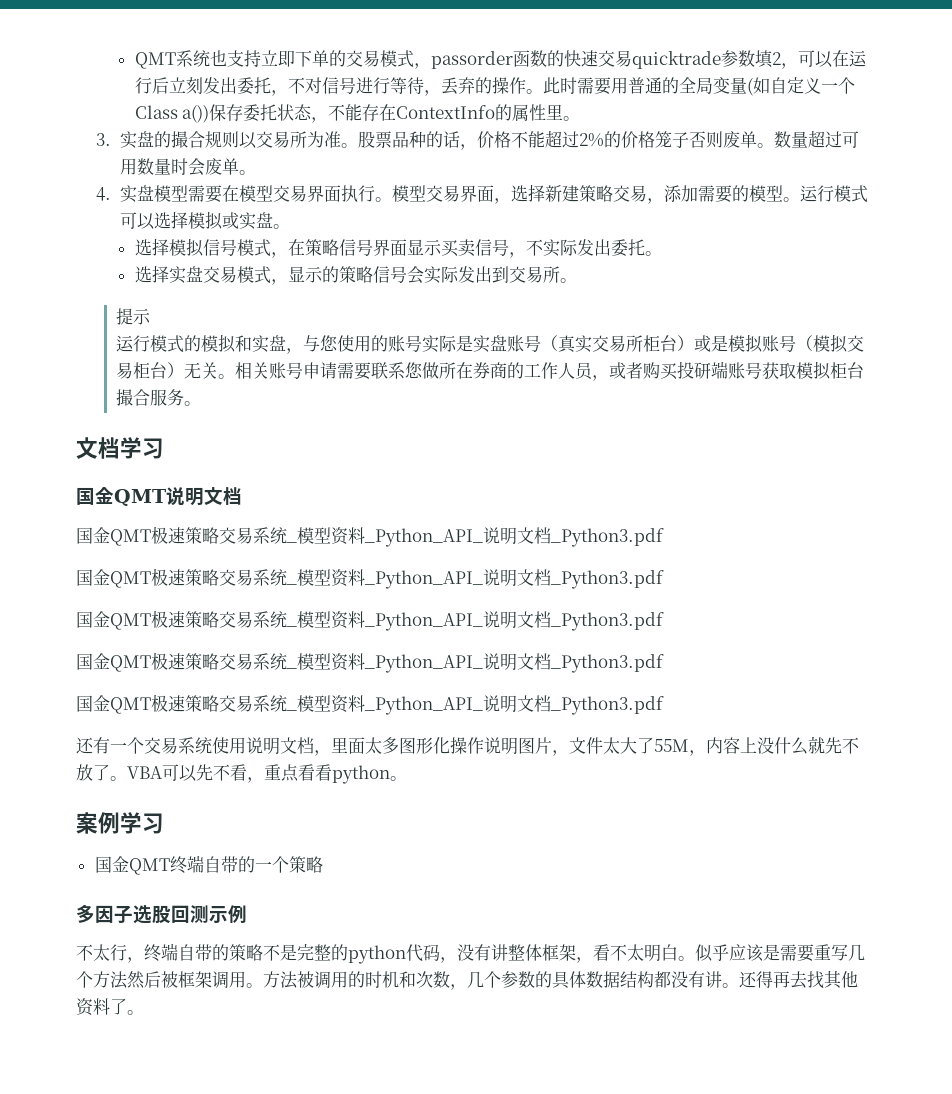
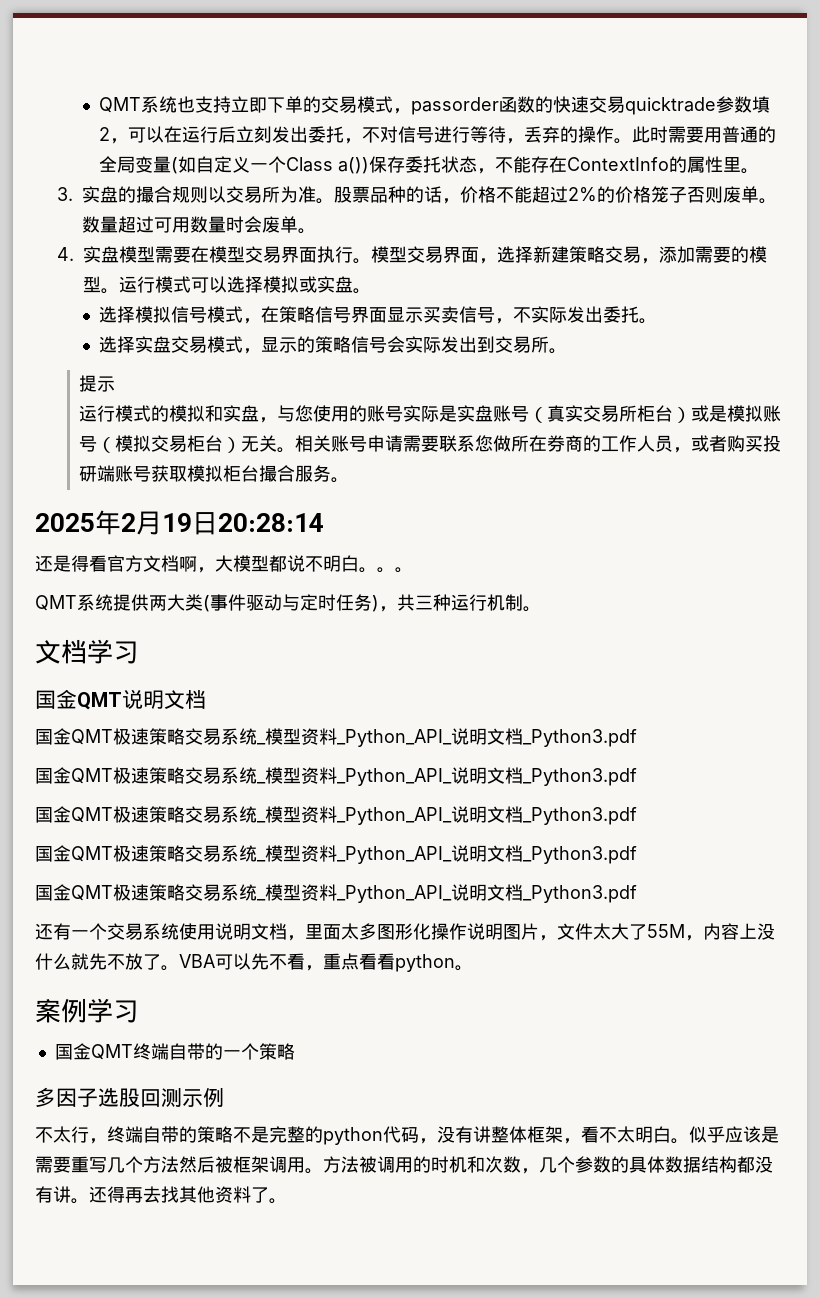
(202, 403) none -> [35,510,324,535] [35,555,413,573] [35,594,541,612] // 2025年2月19日20:28:14 // 还是得看官方文档啊，大模型都说不明白。。。 // QMT系统提供两大类(事件驱动与定时任务)，共三种运行机制。

